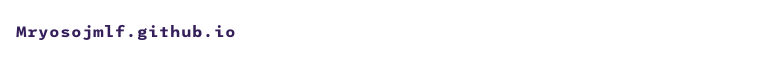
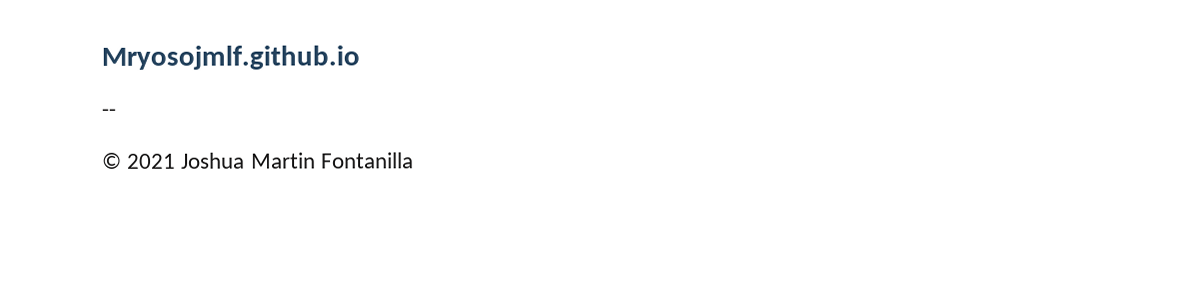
(236, 32) none -> [101,108,116,117] [102,152,414,169] // -- // © 2021 Joshua Martin Fontanilla

